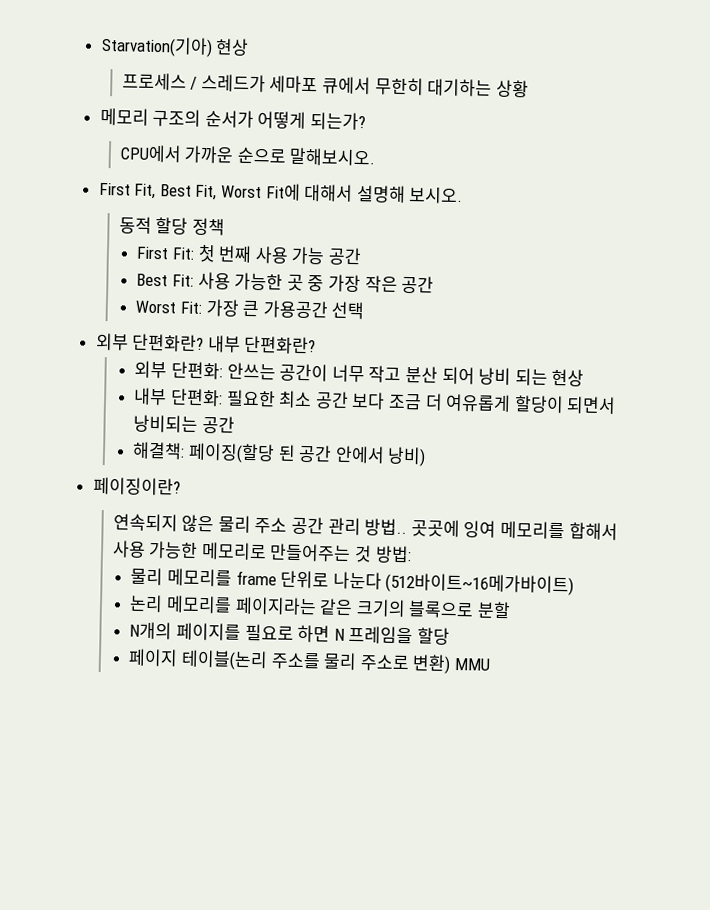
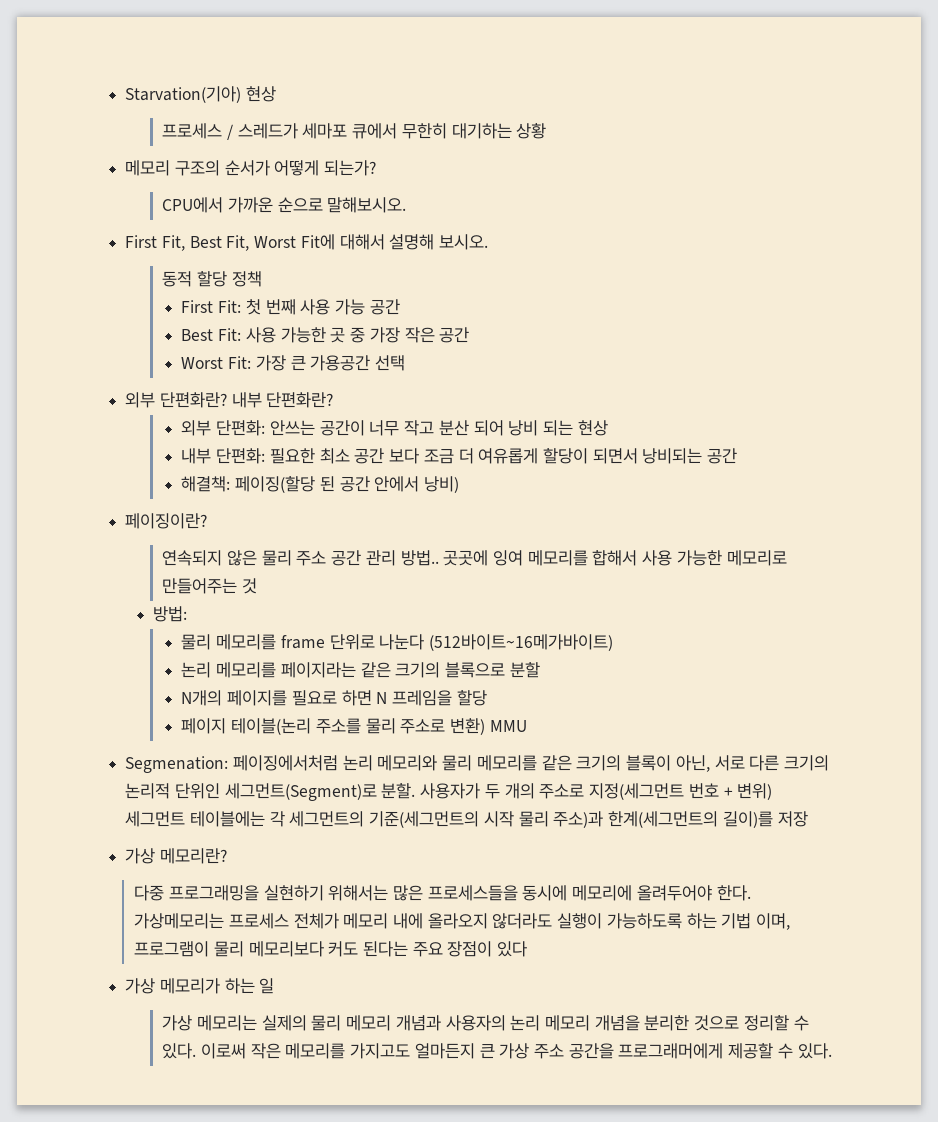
(373, 554) none -> (257, 586) //
(491, 664) none -> [125,755,829,773] [125,783,773,801] [125,811,808,828] [125,848,227,864] [134,885,751,901] [134,913,791,930] [134,941,528,957] [125,978,275,994] [162,1015,809,1031] [162,1043,832,1059] // Segmenation: 페이징에서처럼 논리 메모리와 물리 메모리를 같은 크기의 블록이 아닌, 서로 다른 크기의 논리적 단위인 세그먼트(Segment)로 분할. 사용자가 두 개의 주소로 지정(세그먼트 번호 + 변위) 세그먼트 테이블에는 각 세그먼트의 기준(세그먼트의 시작 물리 주소)과 한계(세그먼트의 길이)를 저장 // 가상 메모리란? // 다중 프로그래밍을 실현하기 위해서는 많은 프로세스들을 동시에 메모리에 올려두어야 한다. 가상메모리는 프로세스 전체가 메모리 내에 올라오지 않더라도 실행이 가능하도록 하는 기법 이며, 프로그램이 물리 메모리보다 커도 된다는 주요 장점이 있다 // 가상 메모리가 하는 일 // 가상 메모리는 실제의 물리 메모리 개념과 사용자의 논리 메모리 개념을 분리한 것으로 정리할 수 있다. 이로써 작은 메모리를 가지고도 얼마든지 큰 가상 주소 공간을 프로그래머에게 제공할 수 있다.

